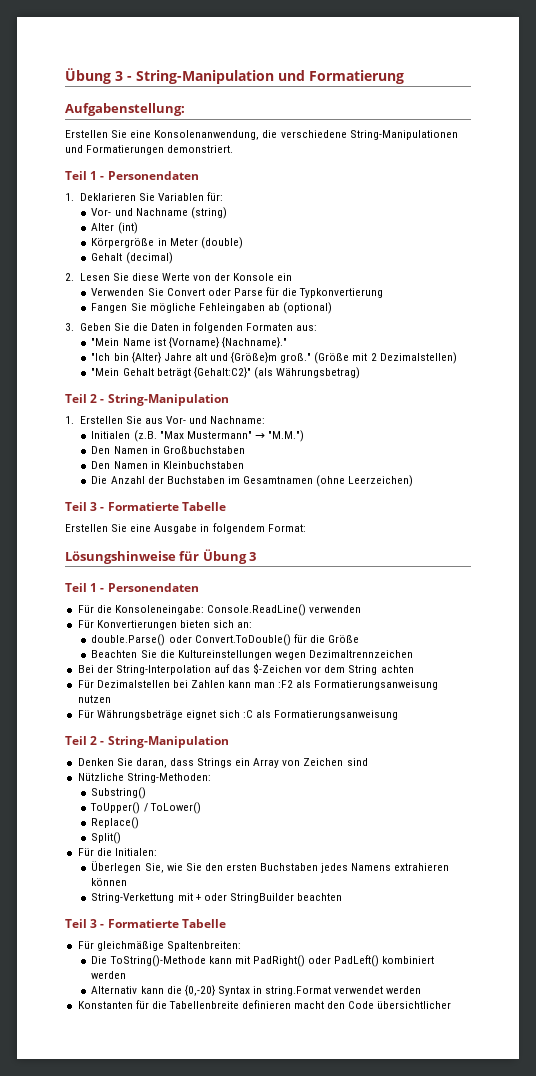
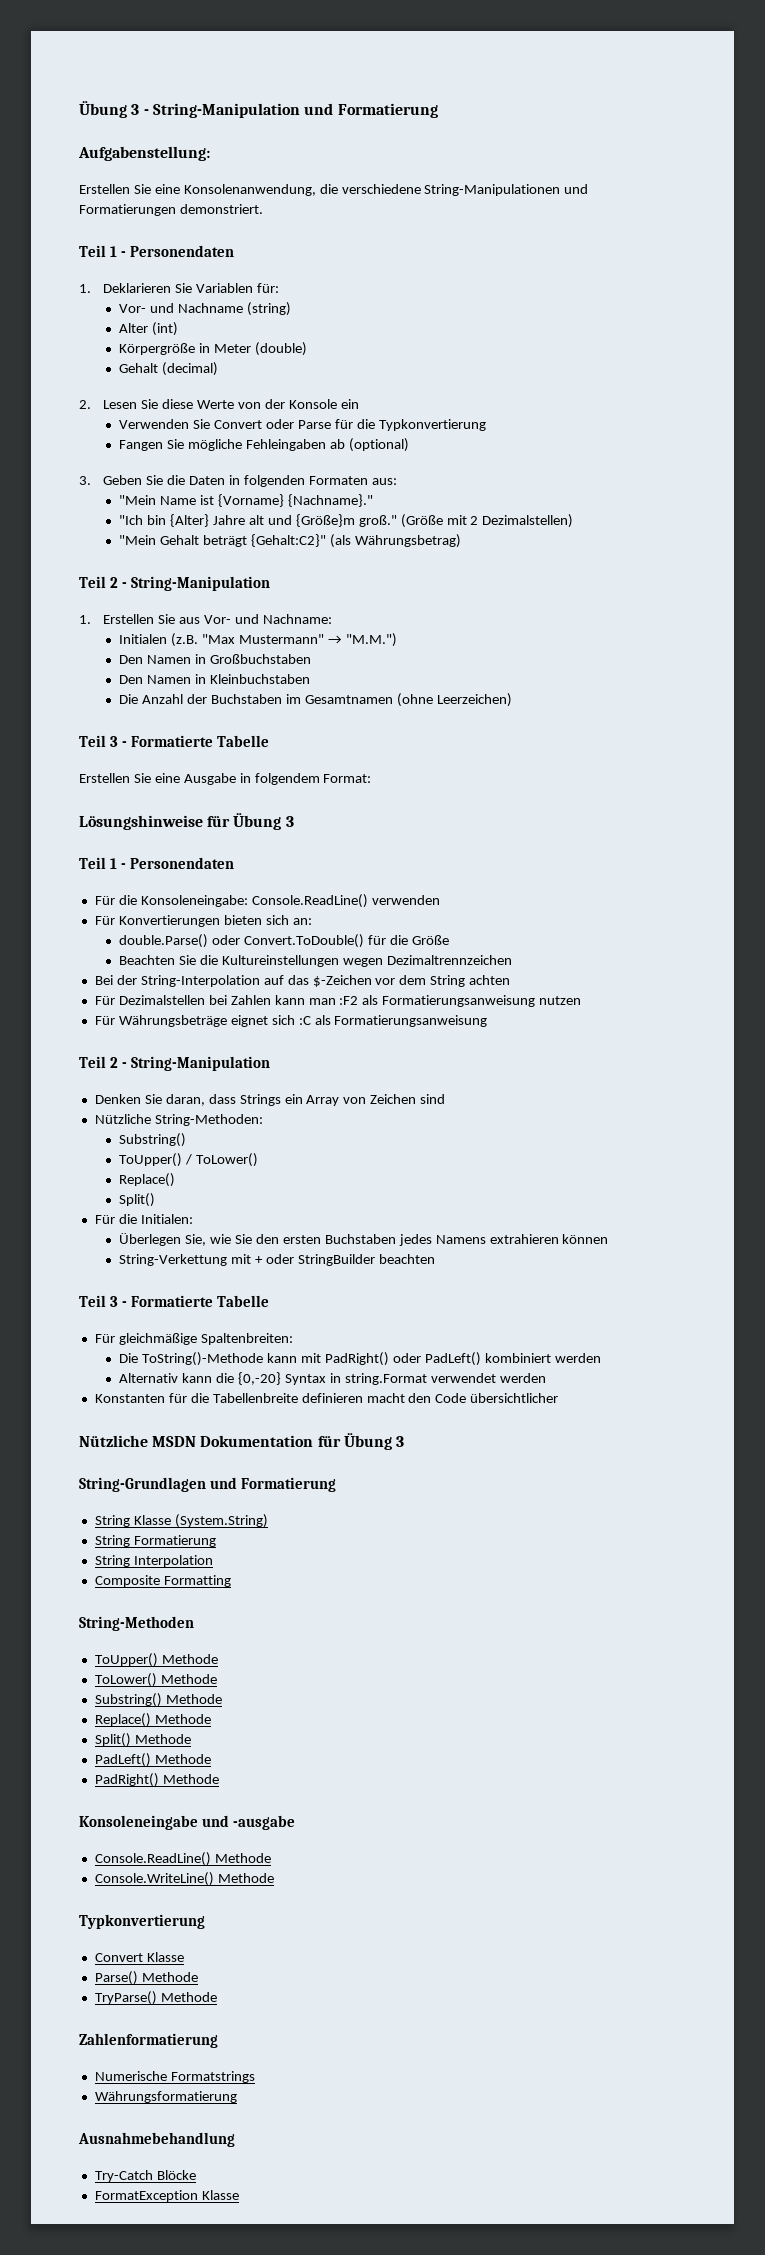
(452, 1005) none -> [79,1433,404,1450] [79,1477,336,1492] [94,1514,268,1528] [94,1535,216,1547] [94,1555,213,1567] [94,1575,231,1587] [79,1616,194,1631] [94,1653,218,1667] [94,1673,217,1687] [94,1693,222,1707] [94,1713,211,1727] [94,1733,191,1747] [94,1753,211,1767] [94,1773,219,1787] [79,1815,295,1830] [94,1852,271,1866] [94,1872,274,1886] [79,1914,205,1929] [94,1952,184,1962] [94,1971,198,1985] [94,1991,217,2005] [79,2033,218,2048] [94,2071,255,2083] [94,2091,237,2103] [78,2132,235,2147] [94,2170,196,2182] [94,2190,239,2202] // Nützliche MSDN Dokumentation für Übung 3 // String-Grundlagen und Formatierung // String Klasse (System.String) // String Formatierung // String Interpolation // Composite Formatting // String-Methoden // ToUpper() Methode // ToLower() Methode // Substring() Methode // Replace() Methode // Split() Methode // PadLeft() Methode // PadRight() Methode // Konsoleneingabe und -ausgabe // Console.ReadLine() Methode // Console.WriteLine() Methode // Typkonvertierung // Convert Klasse // Parse() Methode // TryParse() Methode // Zahlenformatierung // Numerische Formatstrings // Währungsformatierung // Ausnahmebehandlung // Try-Catch Blöcke // FormatException Klasse

